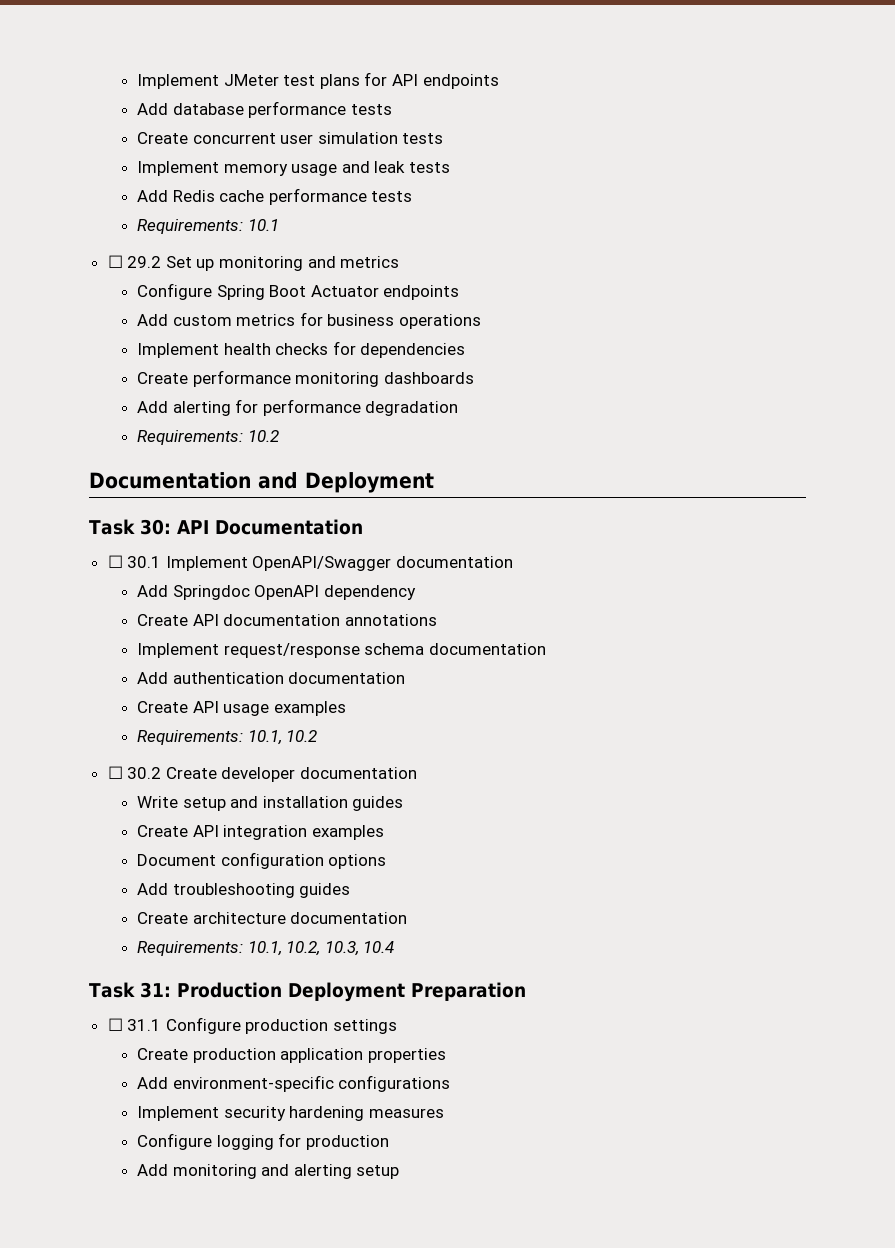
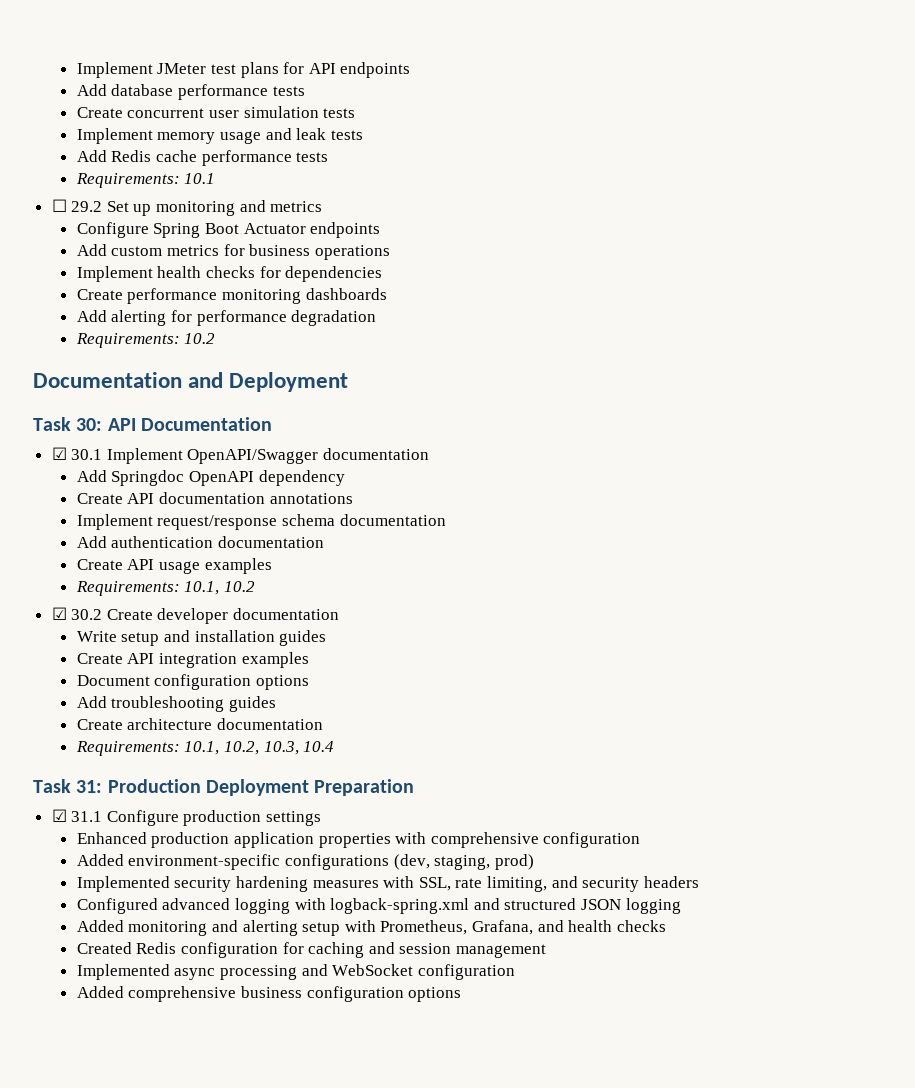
[107,555,123,568] ☐ -> [51,447,67,460] ☑
[107,766,123,779] ☐ -> [51,607,67,620] ☑
[107,1018,123,1031] ☐ -> [51,809,67,822] ☑
[137,1048,189,1060] Create -> [76,832,147,844] Enhanced
[137,1075,451,1092] [137,1106,444,1121] [137,1133,389,1150] [137,1164,400,1179] // Add environment-specific configurations // Implement security hardening measures // Configure logging for production // Add monitoring and alerting setup -> [395,832,641,848] [76,854,534,870] [76,876,699,892] [76,898,681,914] [76,920,666,936] [76,942,546,958] [76,964,515,980] [76,986,462,1002] with comprehensive configuration // Added environment-specific configurations (dev, staging, prod) // Implemented security hardening measures with SSL, rate limiting, and security headers // Configured advanced logging with logback-spring.xml and structured JSON logging // Added monitoring and alerting setup with Prometheus, Grafana, and health checks // Created Redis configuration for caching and session management // Implemented async processing and WebSocket configuration // Added comprehensive business configuration options

